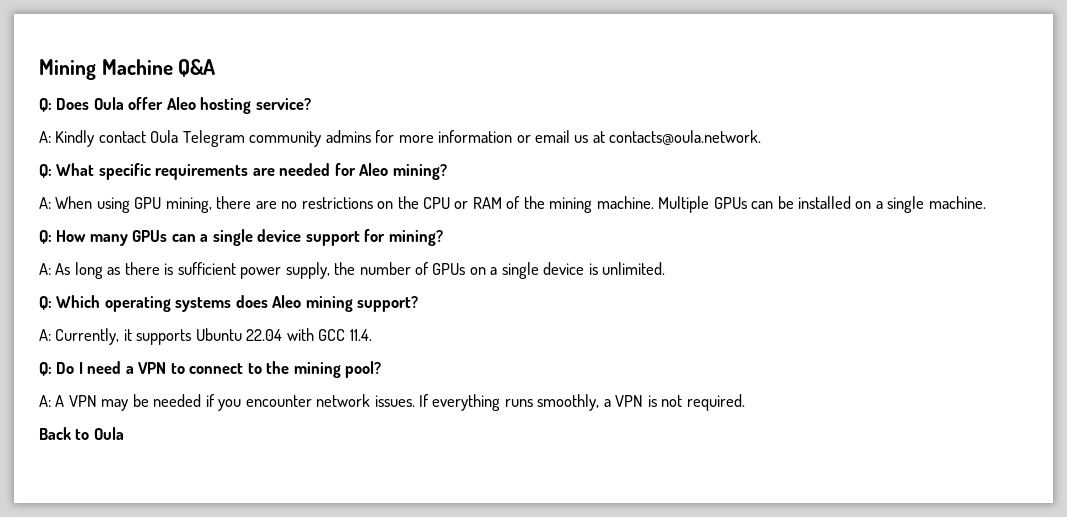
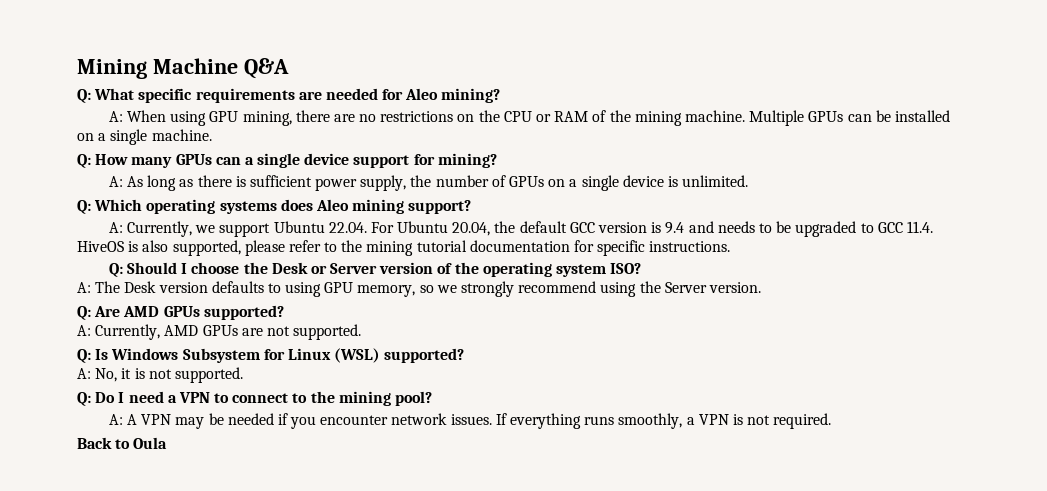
[39,97,311,114] [39,130,762,147] // Q: Does Oula offer Aleo hosting service? // A: Kindly contact Oula Telegram community admins for more information or email us at contacts@oula.network. -> (289, 68) none
[123,328,372,345] it supports Ubuntu 22.04 with GCC 11.4. -> [195,221,933,237] [77,240,731,256] [108,262,642,277] [77,281,761,297] [77,305,284,320] [77,324,362,340] [77,348,465,363] [77,367,243,383] we support Ubuntu 22.04. For Ubuntu 20.04, the default GCC version is 9.4 and needs to be upgraded to GCC 11.4. HiveOS is also supported, please refer to the mining tutorial documentation for specific instructions. // Q: Should I choose the Desk or Server version of the operating system ISO? // A: The Desk version defaults to using GPU memory, so we strongly recommend using the Server version. // Q: Are AMD GPUs supported? // A: Currently, AMD GPUs are not supported. // Q: Is Windows Subsystem for Linux (WSL) supported? // A: No, it is not supported.

